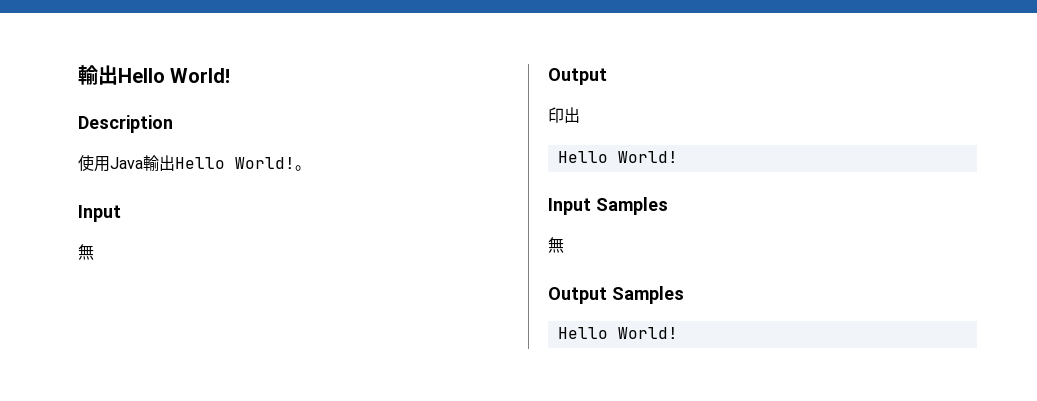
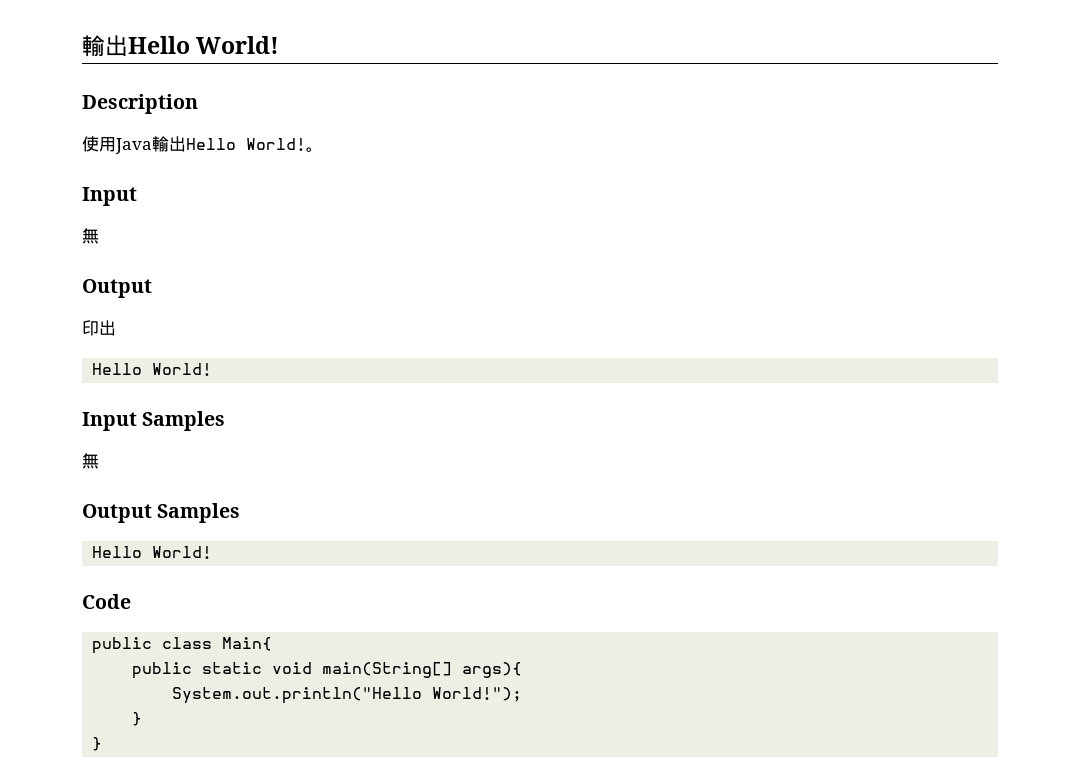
(678, 333) none -> [82,594,131,609] [92,637,273,654] [132,662,523,679] [172,687,523,704] [132,712,143,726] [92,737,103,751] // Code // public class Main{ // public static void main(String[] args){ // System.out.println("Hello World!"); // } // }

